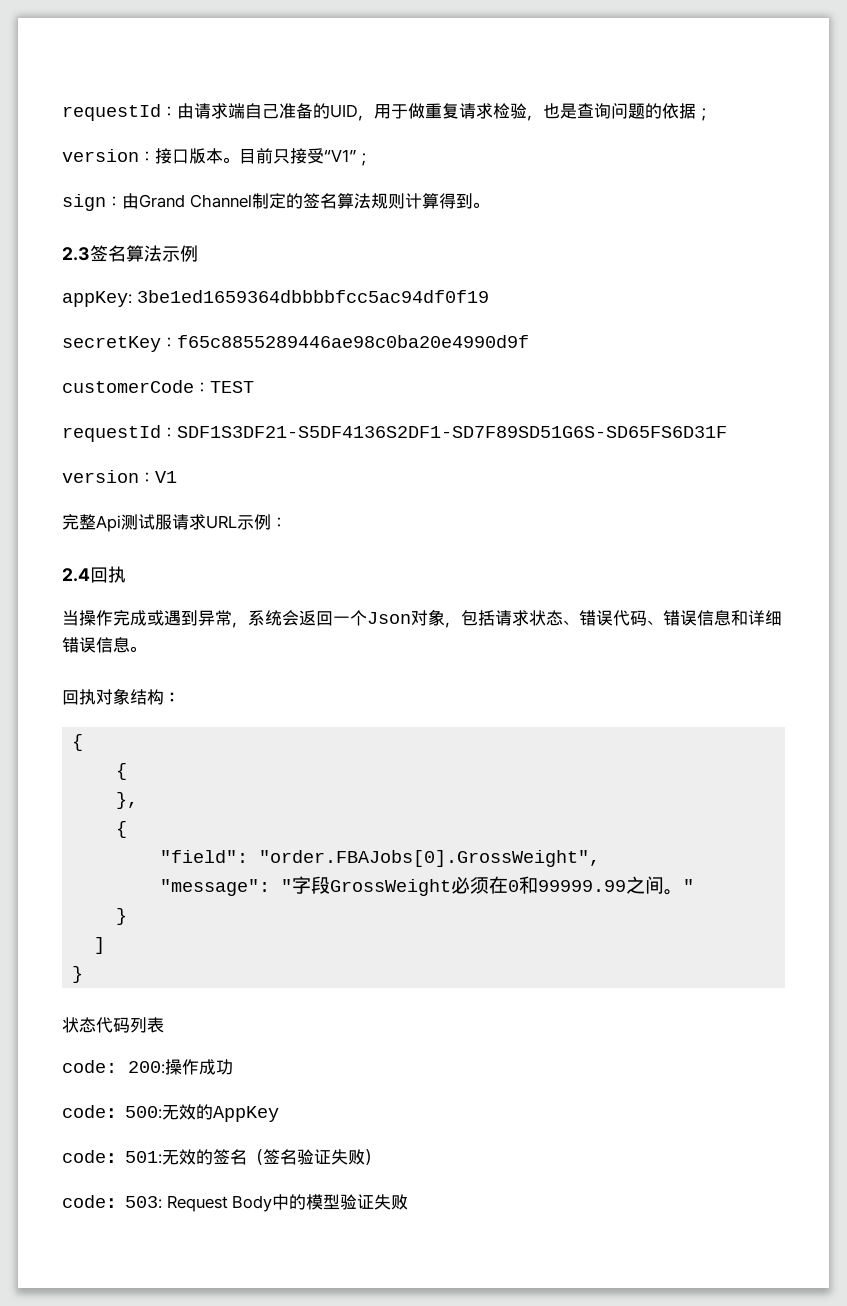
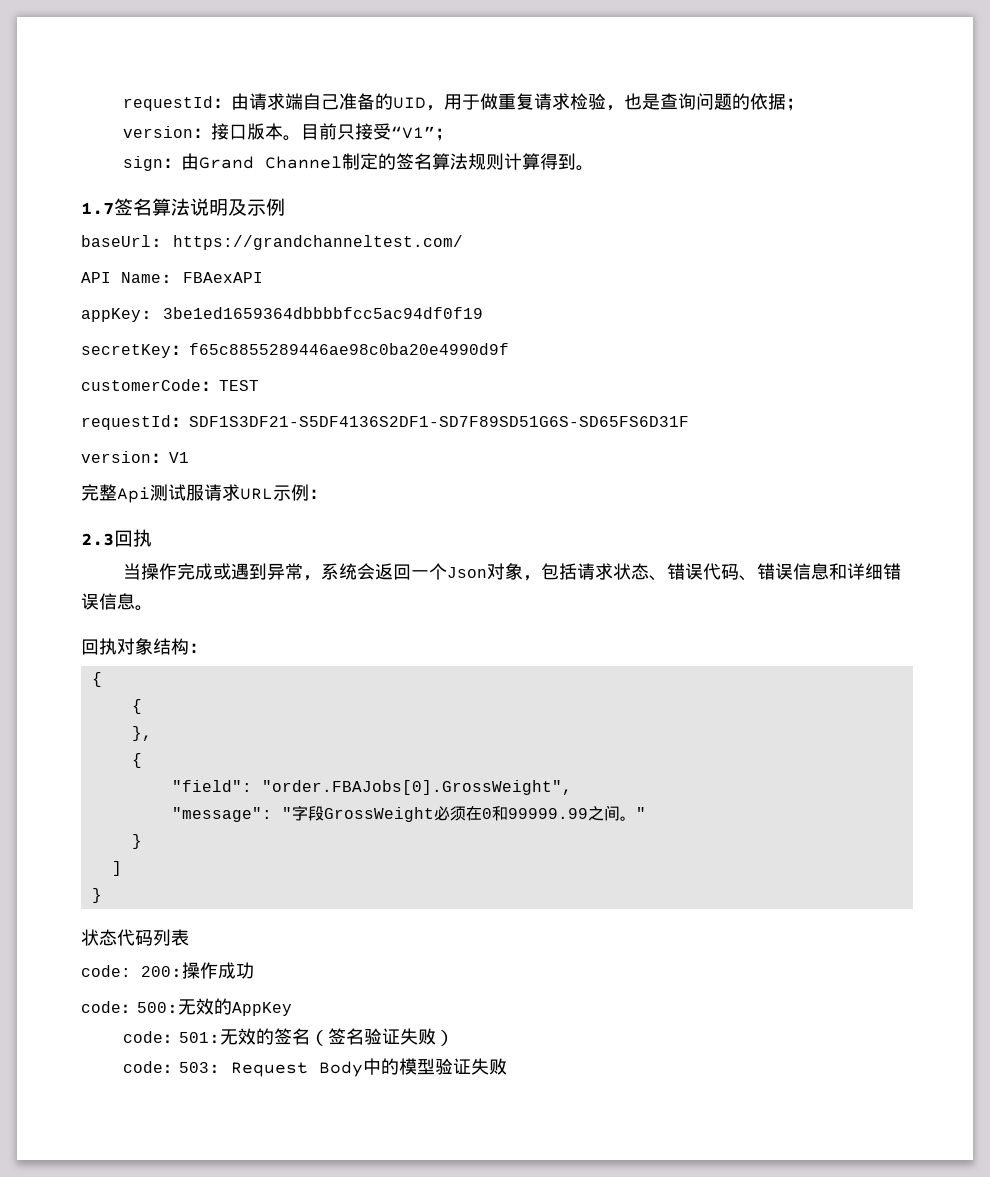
[62,245,198,262] 2.3签名算法示例 -> [81,198,285,216] [81,235,463,250] [81,272,263,284] 1.7签名算法说明及示例 // baseUrl: https://grandchanneltest.com/ // API Name: FBAexAPI
[62,568,90,582] 2.4 -> [81,533,114,546] 2.3

